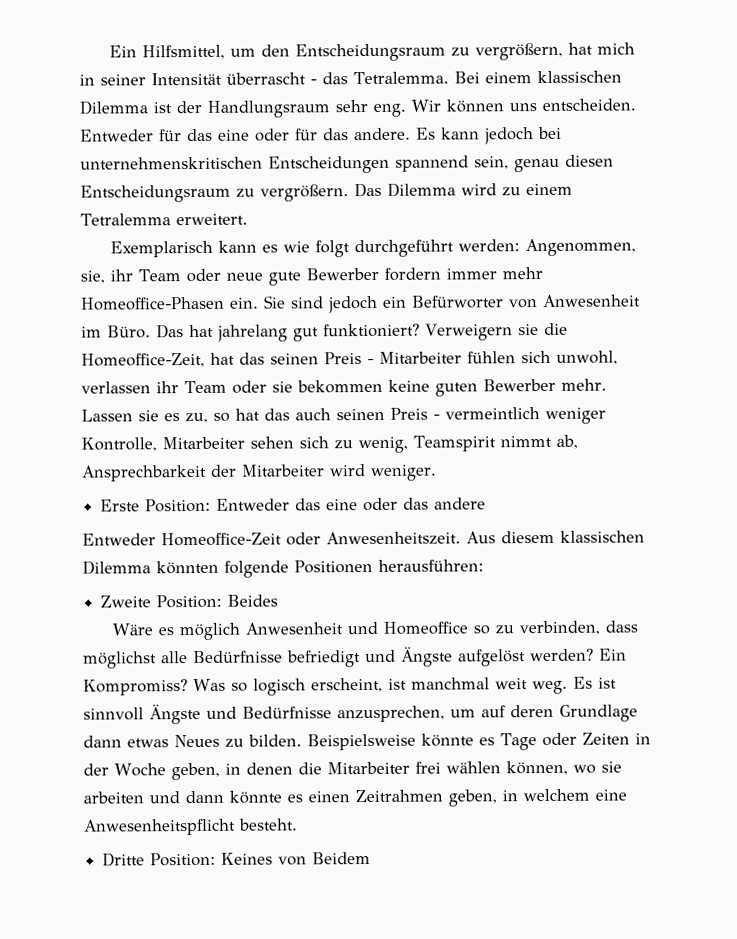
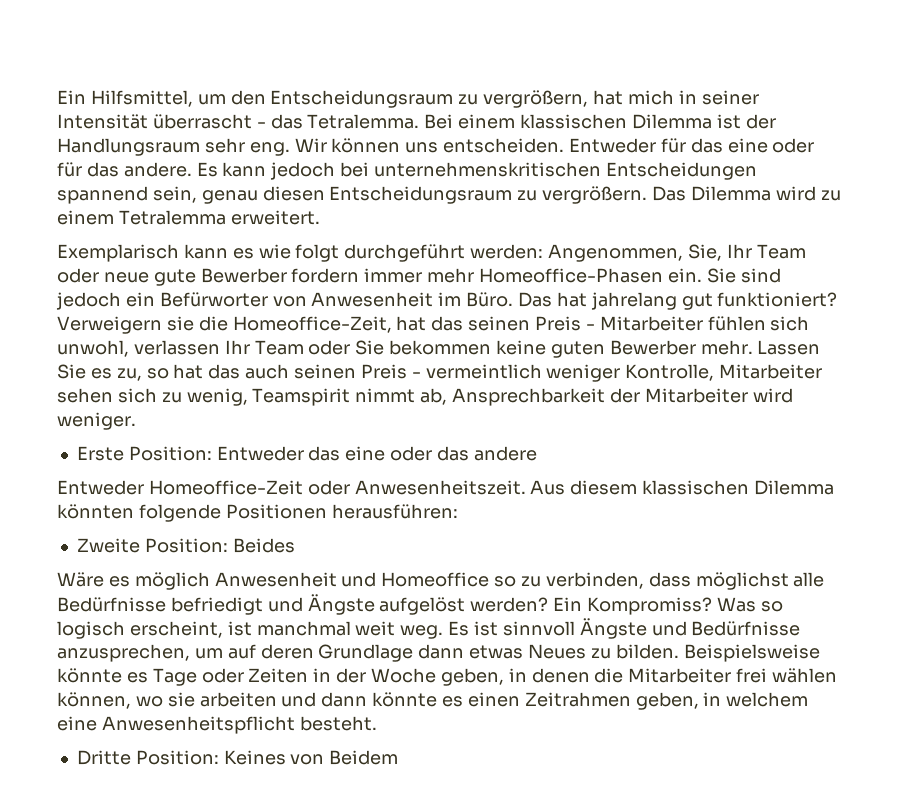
[80,269,133,284] sie, ihr -> [687,244,752,261] Sie, Ihr
[156,380,293,394] ihr Team oder sie -> [224,340,385,355] Ihr Team oder Sie
[138,410,159,422] sie -> [57,364,86,379] Sie

